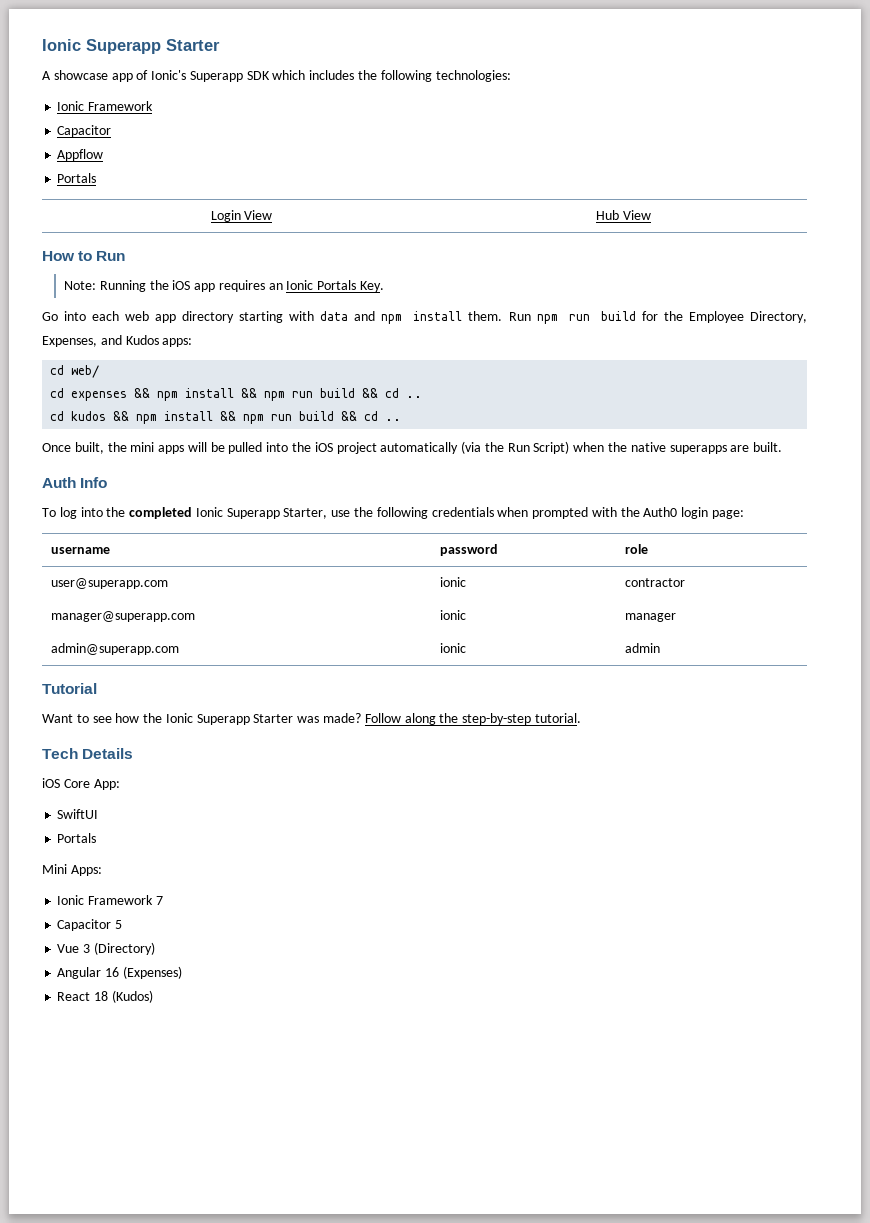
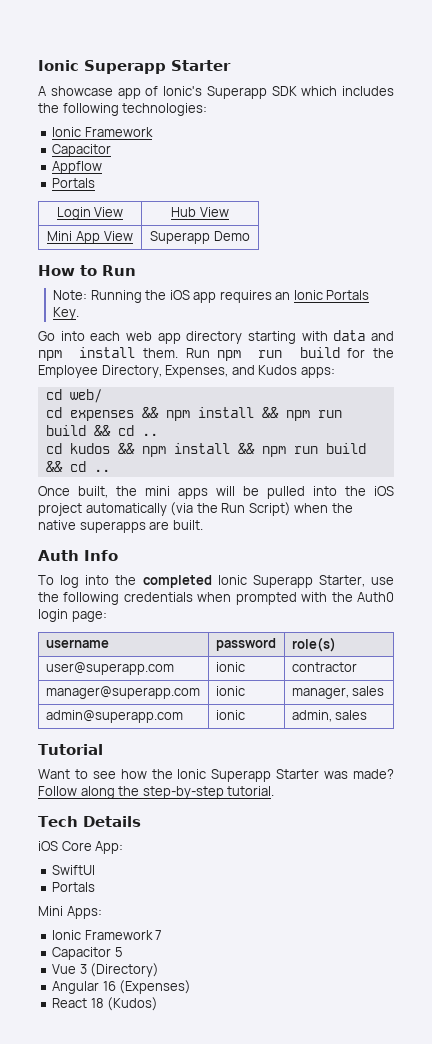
(651, 215) none -> [47,231,133,244] [150,231,250,244] // Mini App View | Superapp Demo
[625,544,649,554] role -> [291,637,336,652] role(s)
[625,613,677,622] manager -> [291,686,385,699] manager, sales
[625,643,661,653] admin -> [291,710,368,722] admin, sales

